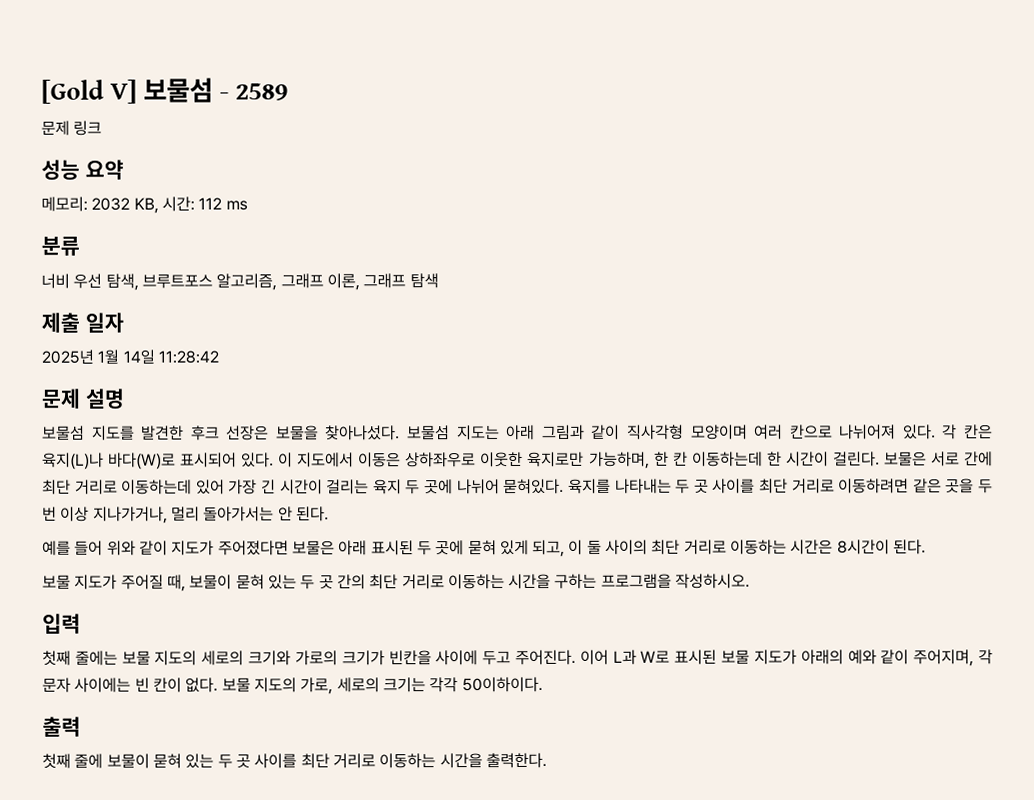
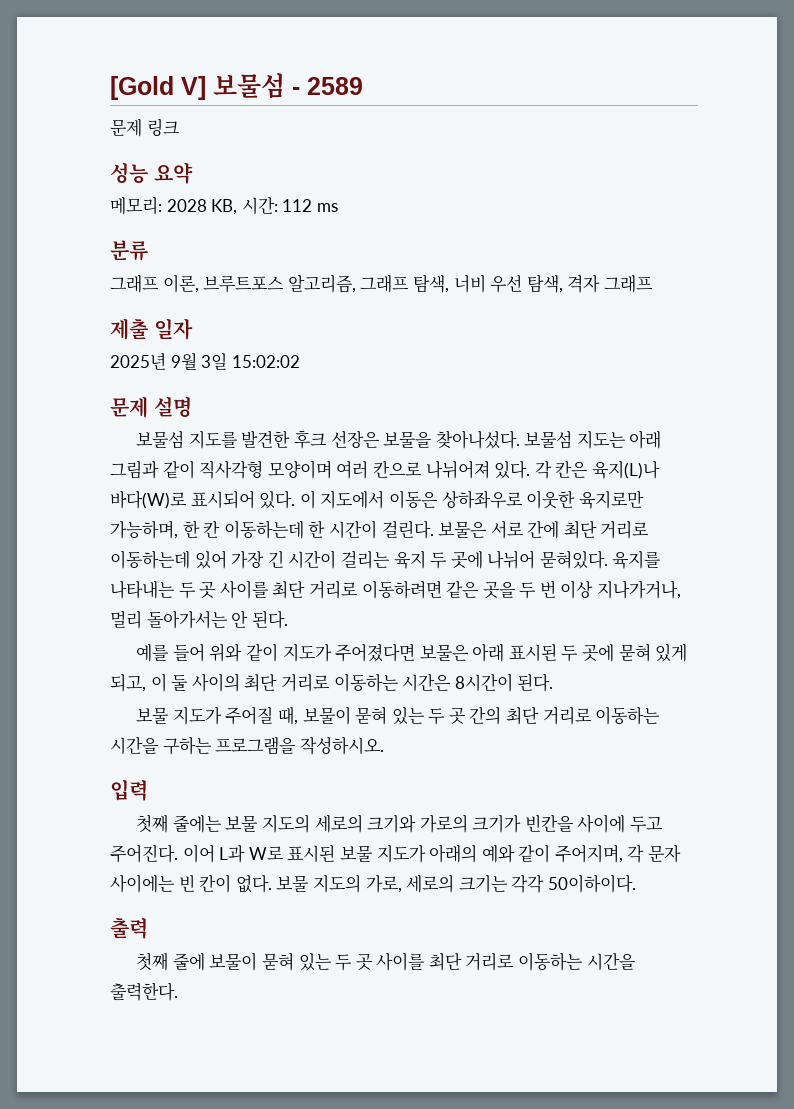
[91,197,131,211] 2032 -> [166,199,207,212] 2028
(80, 246) none -> [110,274,449,293] 그래프 이론, 브루트포스 알고리즘, 그래프 탐색,
[141,273,439,291] 브루트포스 알고리즘, 그래프 이론, 그래프 탐색 -> [567,275,653,293] 격자 그래프
[97,349,219,365] 1월 14일 11:28:42 -> [170,353,300,370] 9월 3일 15:02:02

